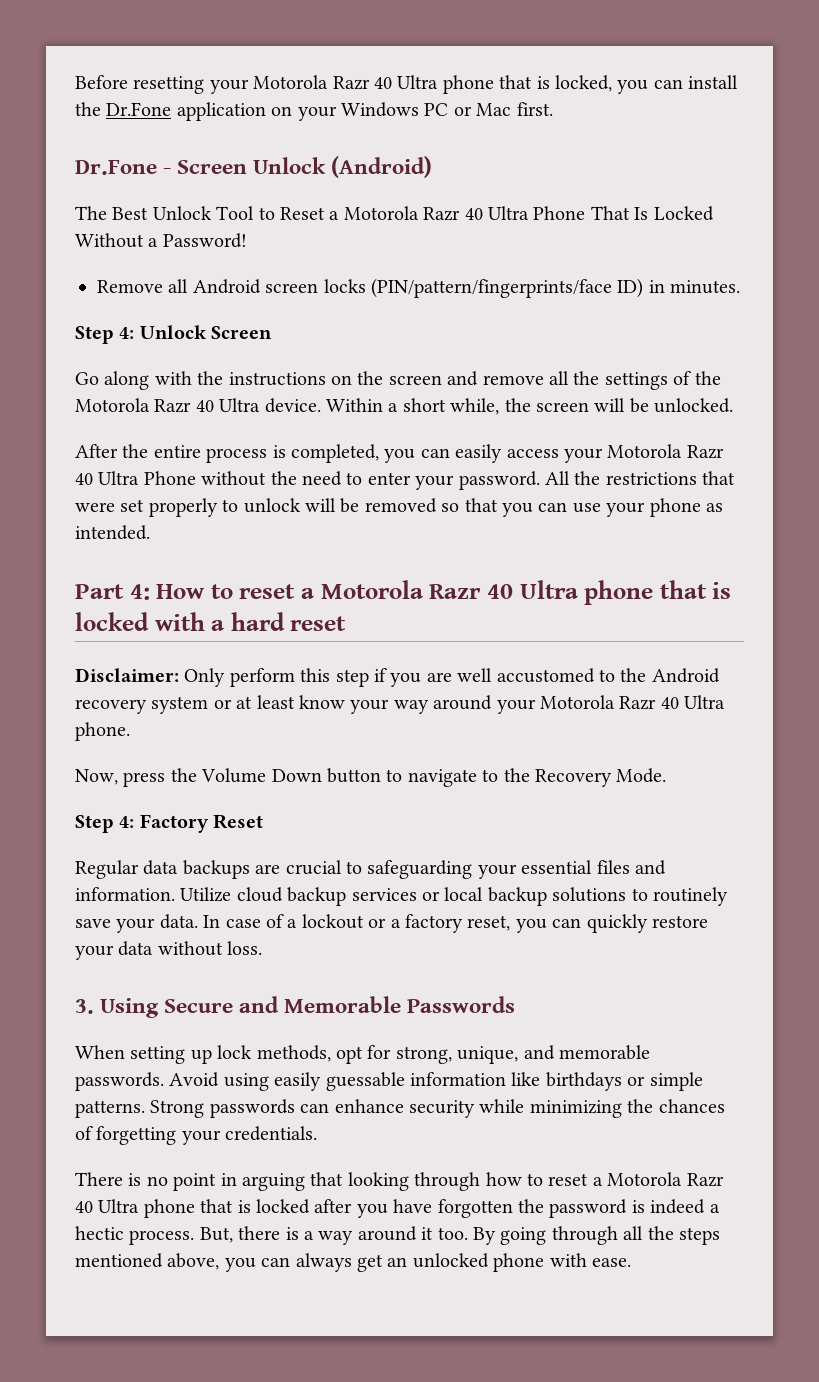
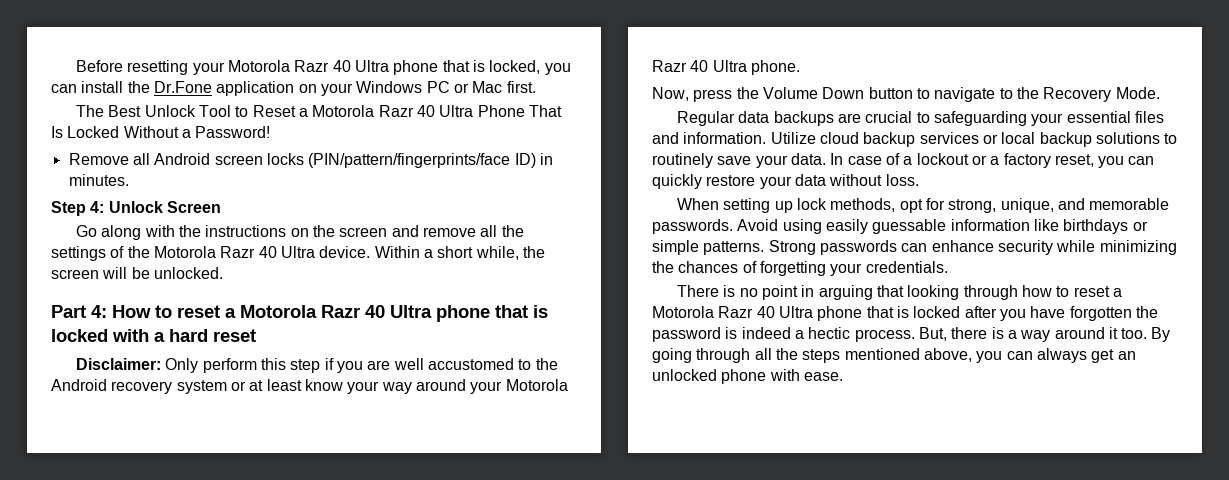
[75,156,433,178] // Dr.Fone - Screen Unlock (Android) -> (536, 87) none
[75,444,724,463] [75,471,736,490] [75,498,723,517] [75,525,150,540] // After the entire process is completed, you can easily access your Motorola Razr 40 Ultra Phone without the need to enter your password. All the restrictions that were set properly to unlock will be removed so that you can use your phone as intended. -> (223, 273) none
[75,814,264,833] // Step 4: Factory Reset -> (1160, 93) none
[75,996,516,1018] // 3. Using Secure and Memorable Passwords -> (919, 180) none

